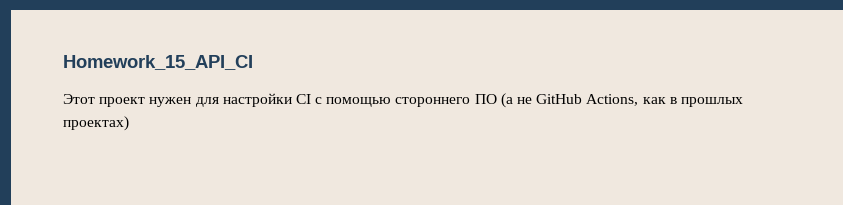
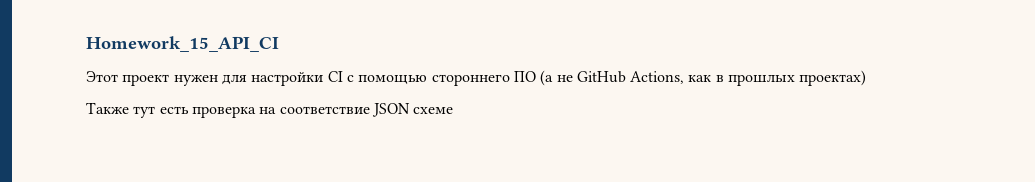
(129, 123) none -> [86,102,454,118] // Также тут есть проверка на соответствие JSON схеме

